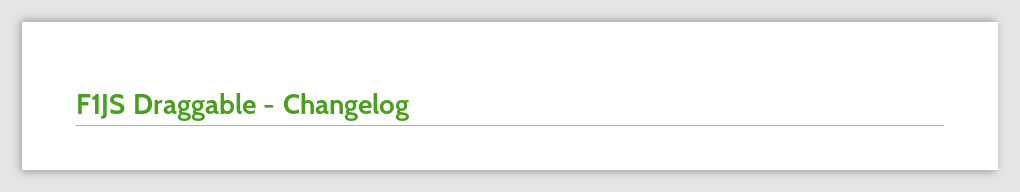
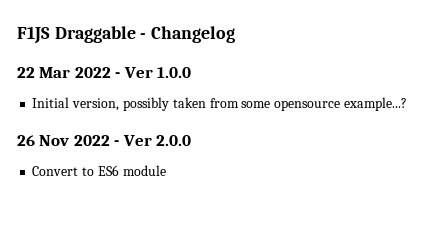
(409, 107) none -> [17,67,192,78] [32,97,407,111] [17,135,192,146] [32,165,166,176] // 22 Mar 2022 - Ver 1.0.0 // Initial version, possibly taken from some opensource example...? // 26 Nov 2022 - Ver 2.0.0 // Convert to ES6 module

